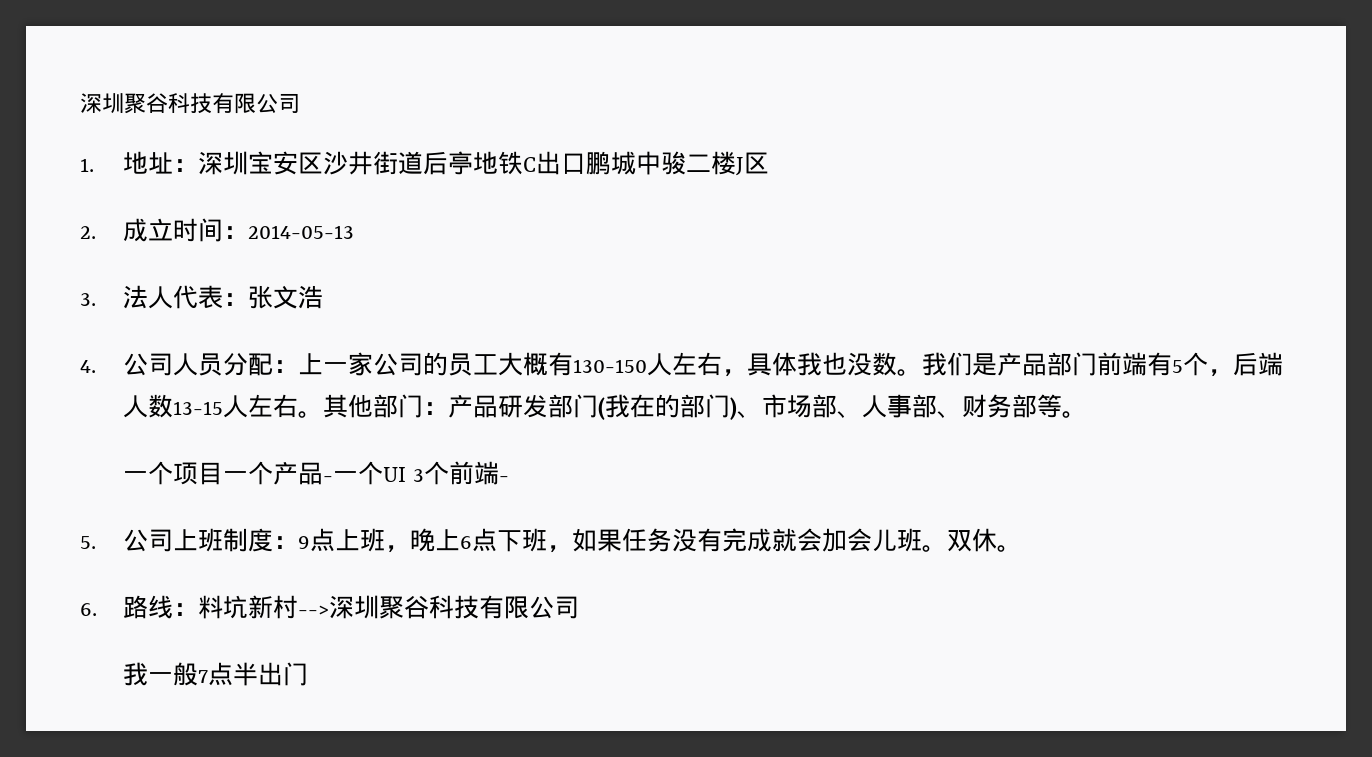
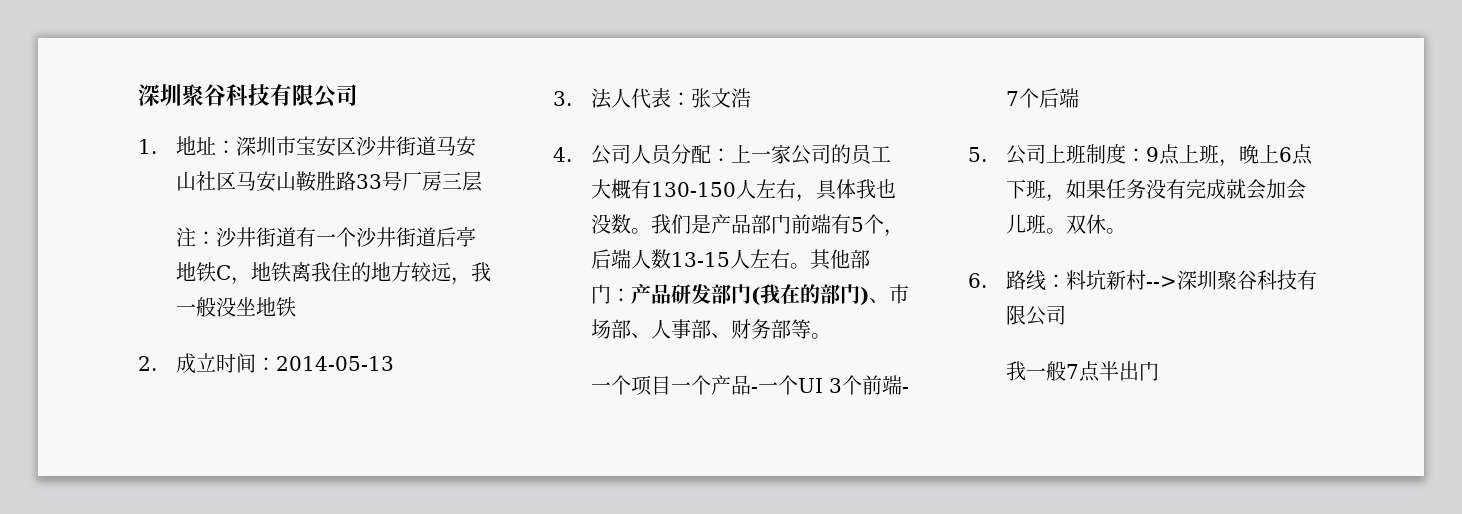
(249, 163) none -> [275,136,296,156] 市
[423,151,770,176] 后亭地铁C出口鹏城中骏二楼J区 -> [435,136,476,157] [175,171,482,192] [175,227,476,247] [175,262,491,285] [175,297,296,317] 马安山社区马安山鞍胜路33号厂房三层 // 注：沙井街道有一个沙井街道后亭地铁C，地铁离我住的地方较远，我一般没坐地铁
(509, 479) none -> [1005,88,1079,108] 7个后端

